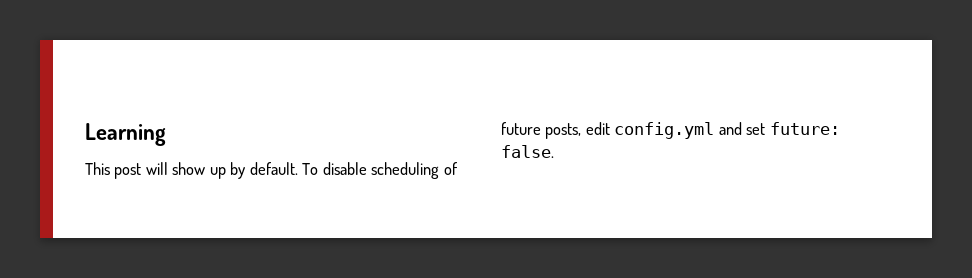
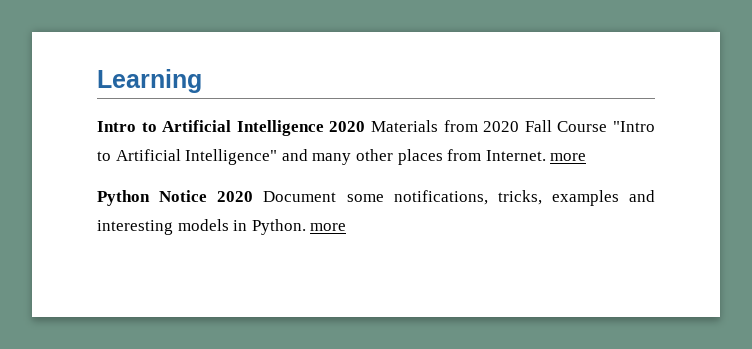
[85,162,458,179] [501,122,840,139] [501,145,554,158] This post will show up by default. To disable scheduling of future posts, edit config.yml and set future: false. -> [97,120,656,136] [97,149,587,165] [97,190,655,206] [97,219,347,235] Intro to Artificial Intelligence 2020 Materials from 2020 Fall Course "Intro to Artificial Intelligence" and many other places from Internet. more // Python Notice 2020 Document some notifications, tricks, examples and interesting models in Python. more

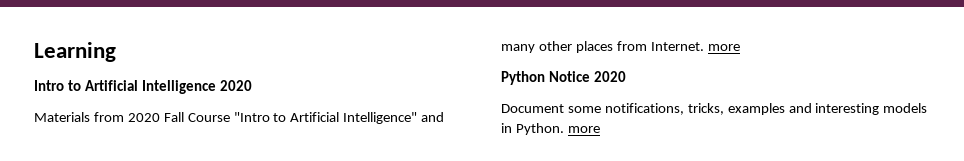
(366, 126) none -> (252, 85) //
(254, 196) none -> (626, 76) //

